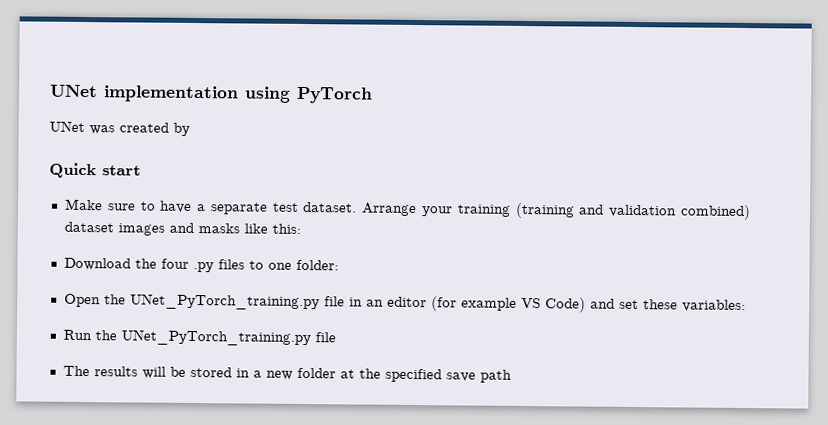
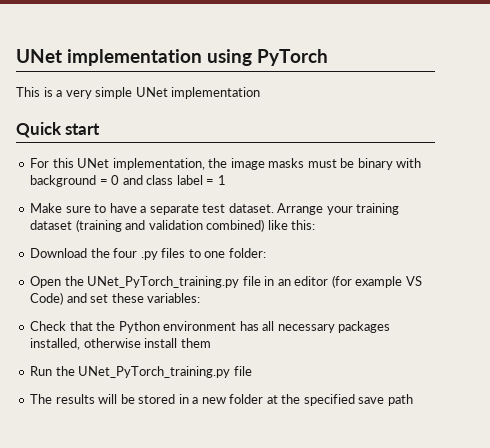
[49,120,190,136] [49,162,141,179] UNet was created by // Quick start -> [16,87,261,99] [16,122,101,138] [30,158,422,170] [30,175,226,187] This is a very simple UNet implementation // Quick start // For this UNet implementation, the image masks must be binary with background = 0 and class label = 1
(511, 210) none -> [30,220,73,230] dataset
[63,221,240,236] dataset images and masks -> (265, 225) none
(746, 306) none -> [30,321,391,333] [30,338,211,350] // Check that the Python environment has all necessary packages installed, otherwise install them

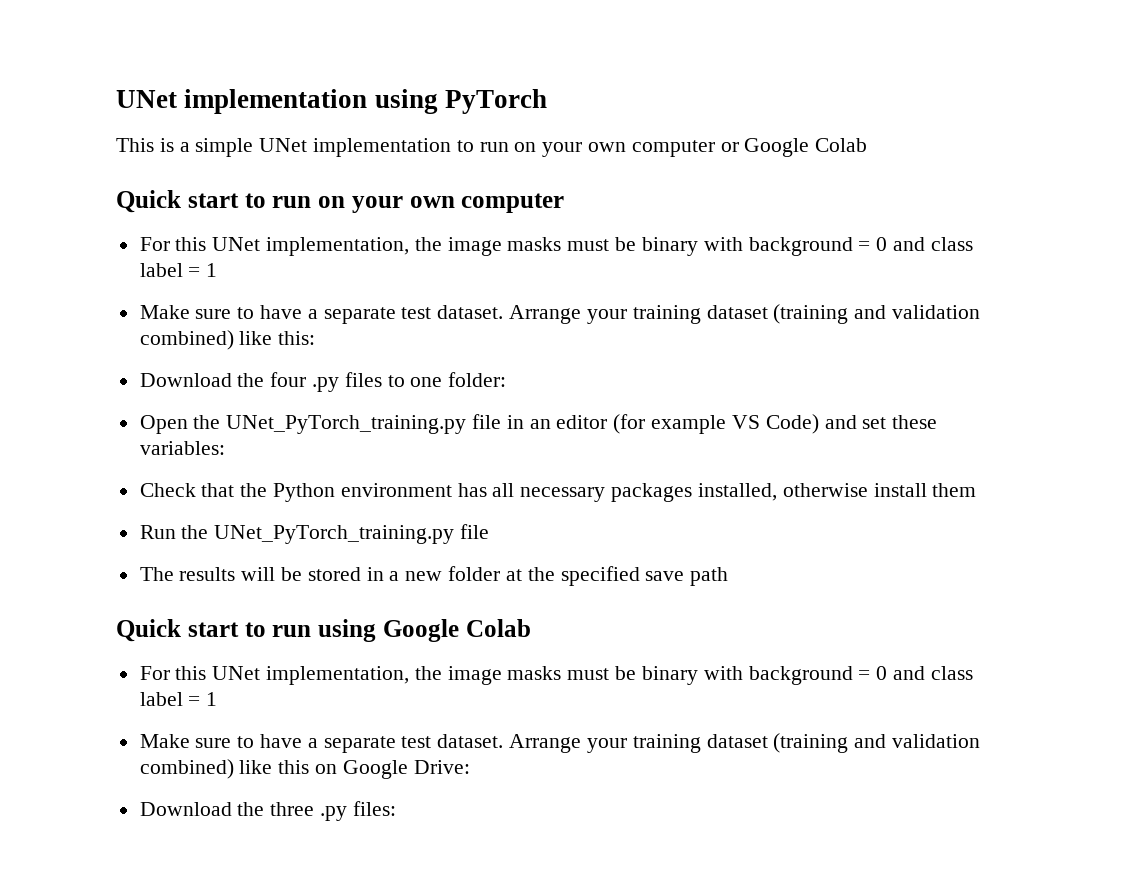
[65,90,92,99] very -> (190, 147) none
[16,122,101,138] // Quick start -> [456,138,868,157] [116,190,565,213] to run on your own computer or Google Colab // Quick start to run on your own computer
(413, 400) none -> [116,619,531,642] [139,666,973,685] [139,692,218,706] [139,733,980,753] [139,759,470,779] [139,801,396,821] // Quick start to run using Google Colab // For this UNet implementation, the image masks must be binary with background = 0 and class label = 1 // Make sure to have a separate test dataset. Arrange your training dataset (training and validation combined) like this on Google Drive: // Download the three .py files:

